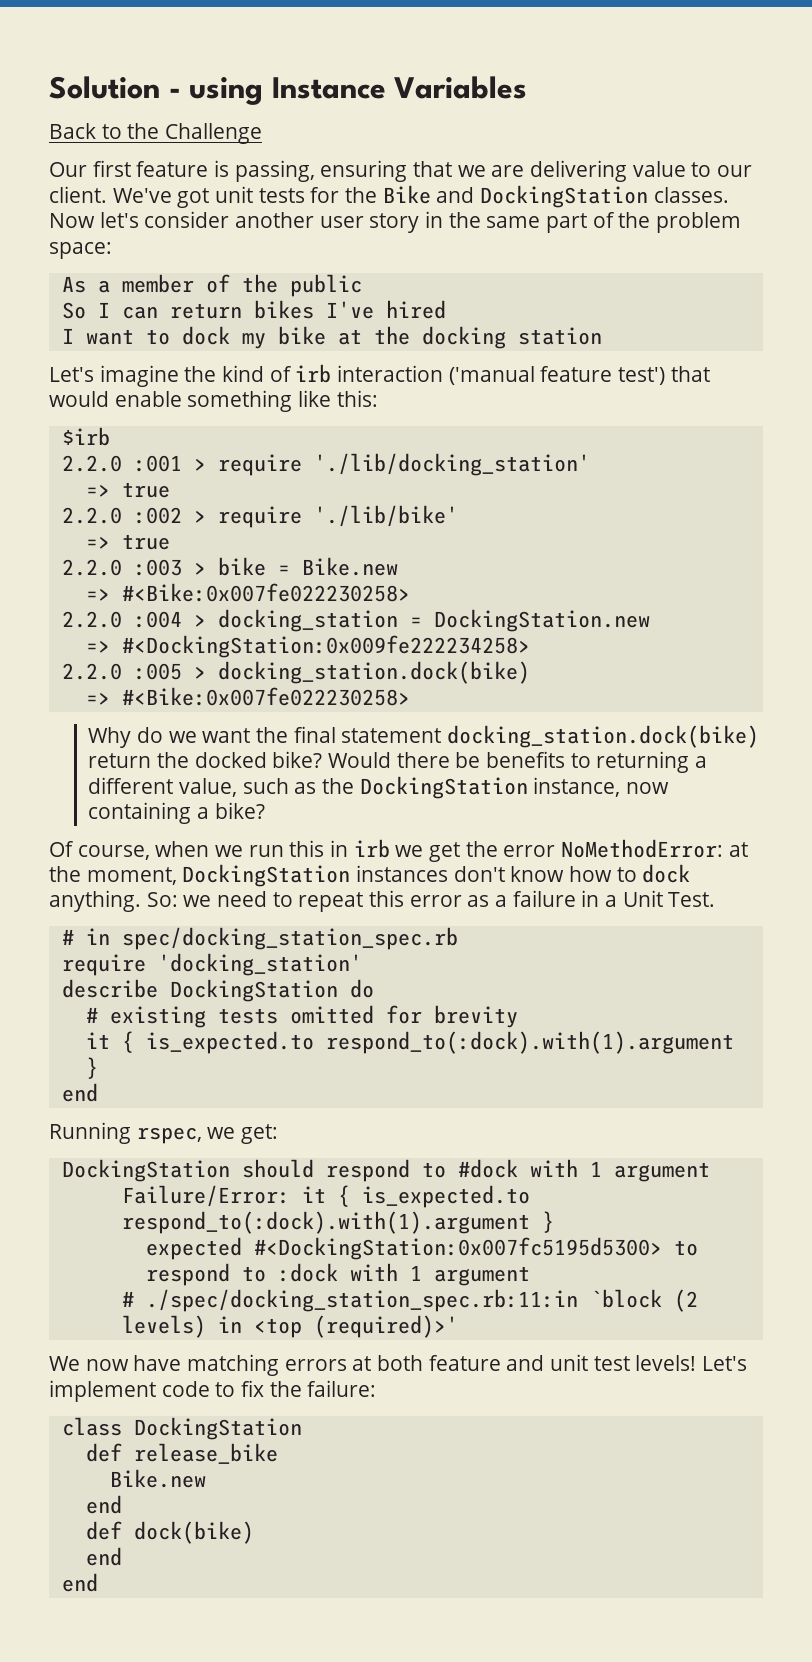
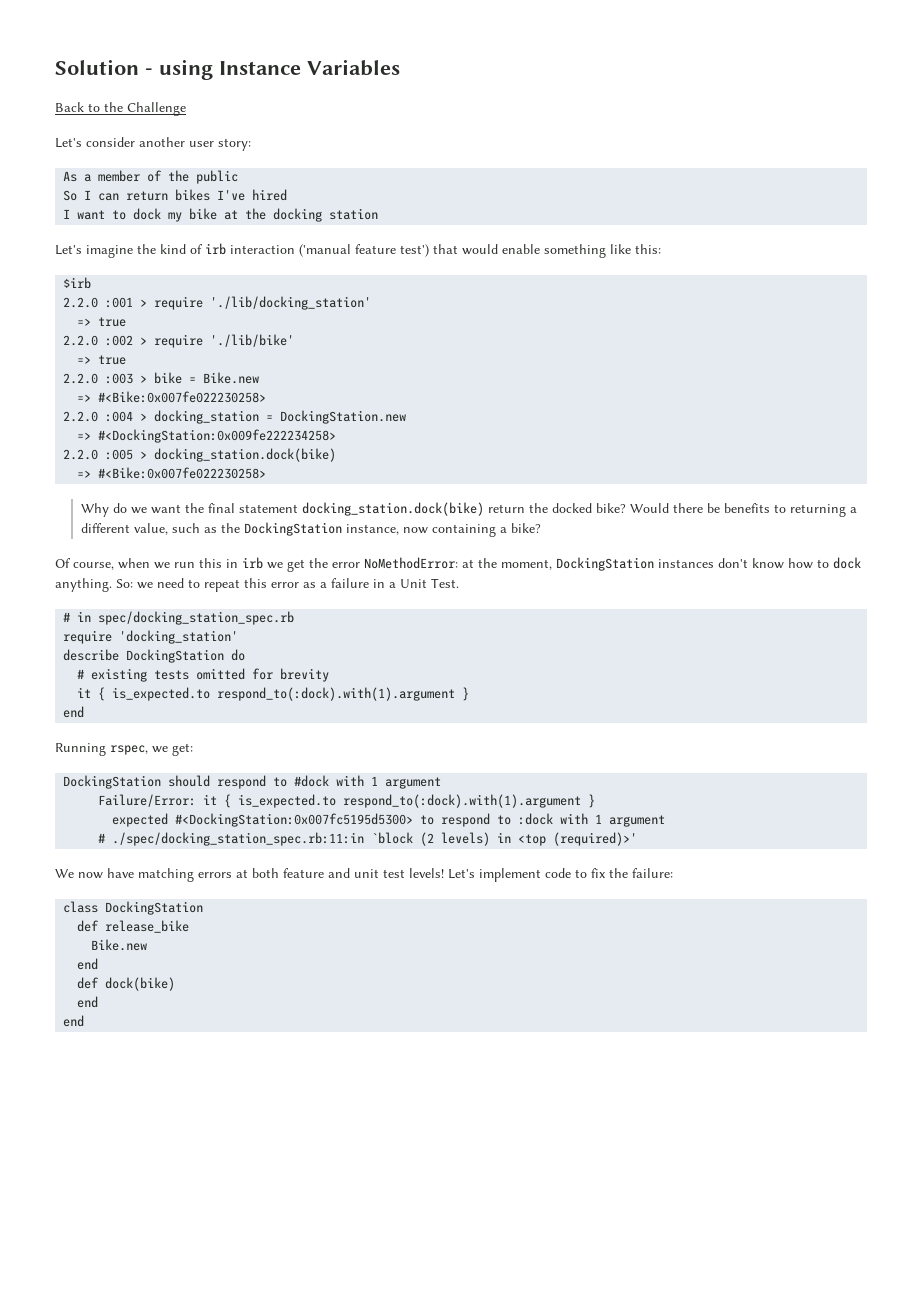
[49,160,753,182] [49,185,729,208] [49,211,742,233] [49,242,112,259] Our first feature is passing, ensuring that we are delivering value to our client. We've got unit tests for the Bike and DockingStation classes. Now let's consider another user story in the same part of the problem space: -> [55,137,251,151] Let's consider another user story:

